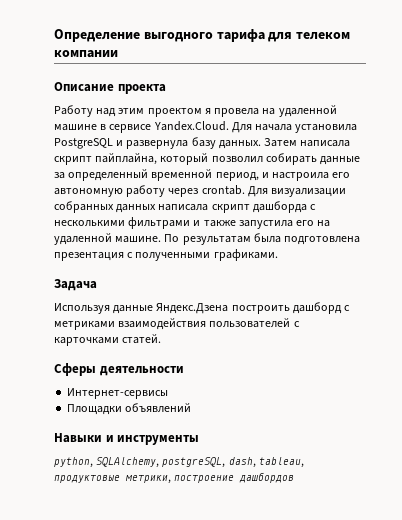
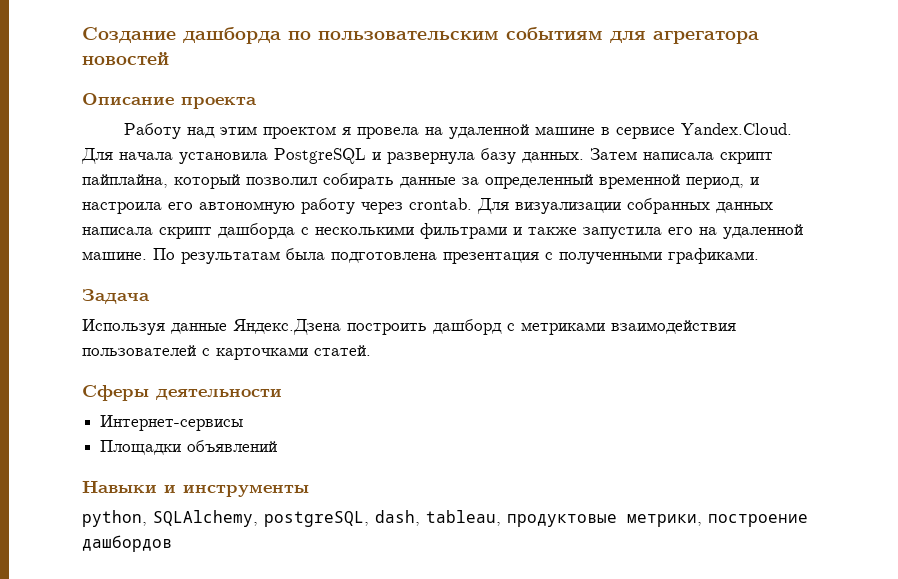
[54,29,351,42] [54,50,118,58] Определение выгодного тарифа для телеком компании -> [82,27,759,44] [82,52,169,65] Создание дашборда по пользовательским событиям для агрегатора новостей

